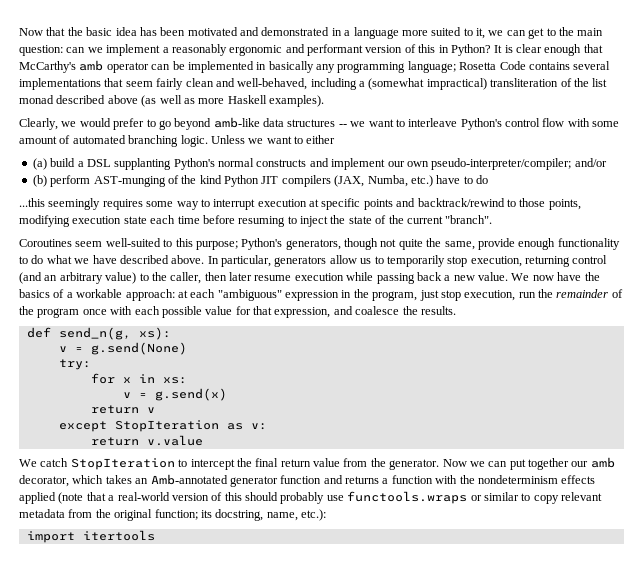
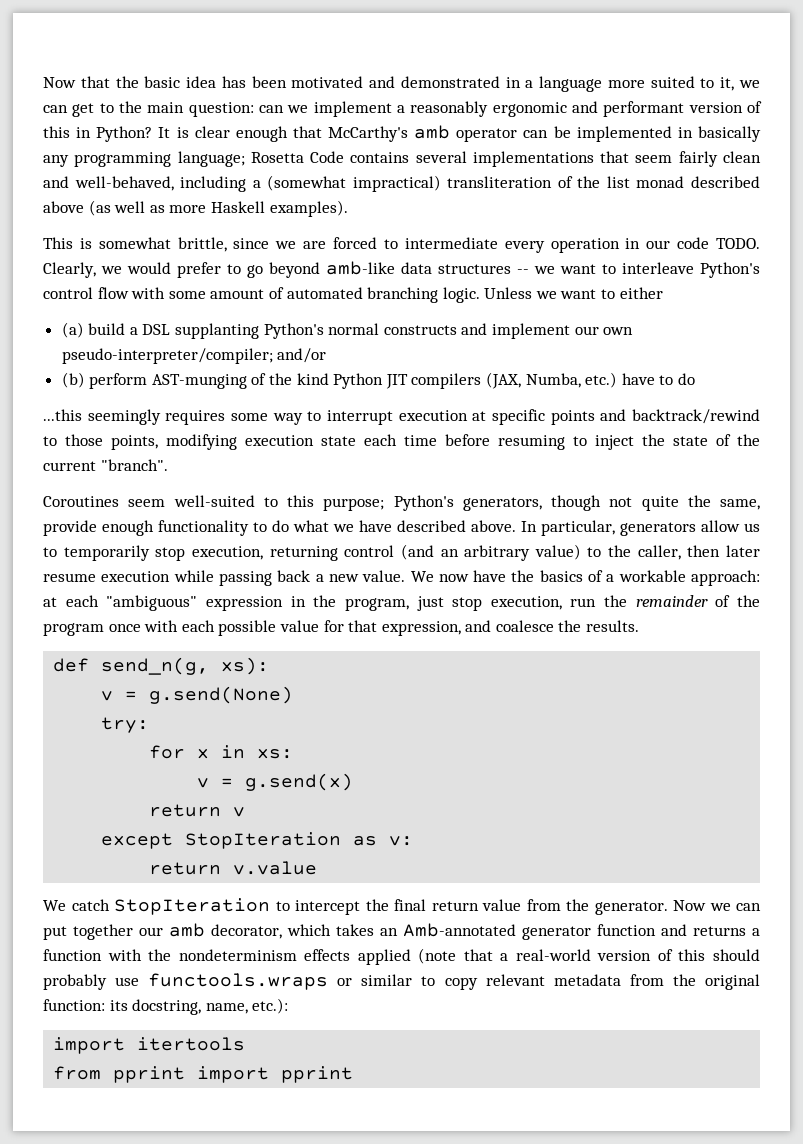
(324, 101) none -> [43,237,760,253] This is somewhat brittle, since we are forced to intermediate every operation in our code TODO.
[154,509,198,520] function; -> [43,999,105,1011] function:
(155, 535) none -> [53,1066,354,1083] // from pprint import pprint

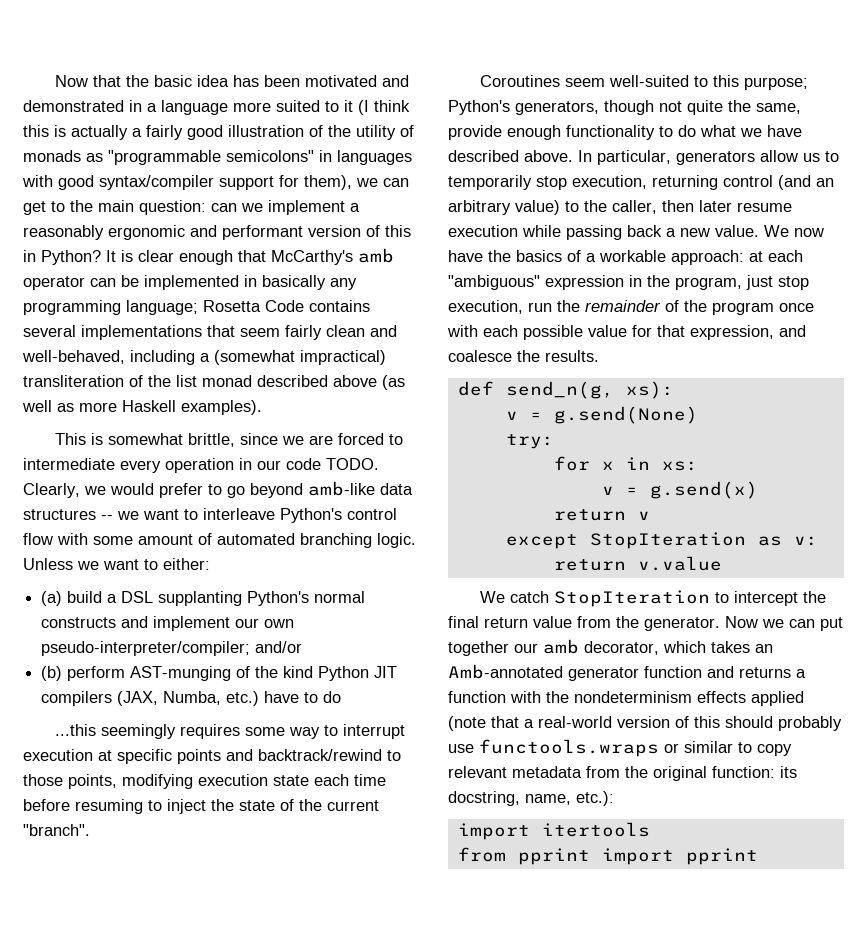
[720,77,735,91] it, -> [344,100,410,115] [23,125,414,140] [23,150,412,165] [22,175,352,190] it (I think this is actually a fairly good illustration of the utility of monads as "programmable semicolons" in languages with good syntax/compiler support for them),
[619,287,663,299] either -> [163,558,210,570] either:

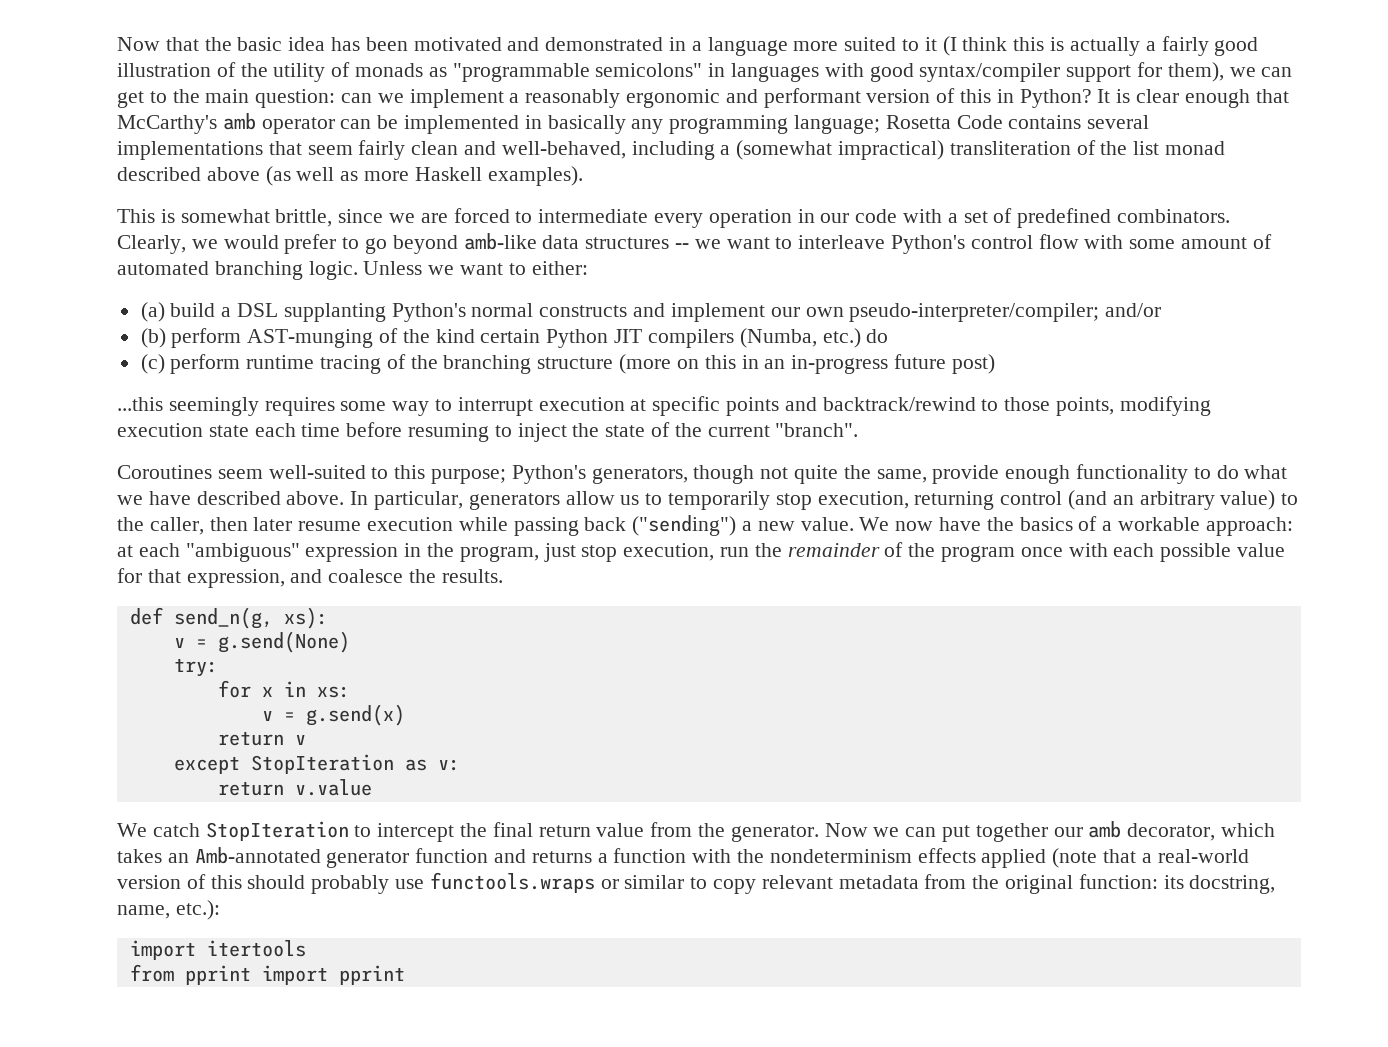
[326,458,379,470] TODO. -> [903,208,1231,228] with a set of predefined combinators.
(314, 672) none -> [480,329,541,343] certain
[117,691,342,706] (JAX, Numba, etc.) have to do -> [739,328,889,348] [140,354,995,374] (Numba, etc.) do // (c) perform runtime tracing of the branching structure (more on this in an in-progress future post)
(662, 231) none -> [632,515,737,536] ("sending")

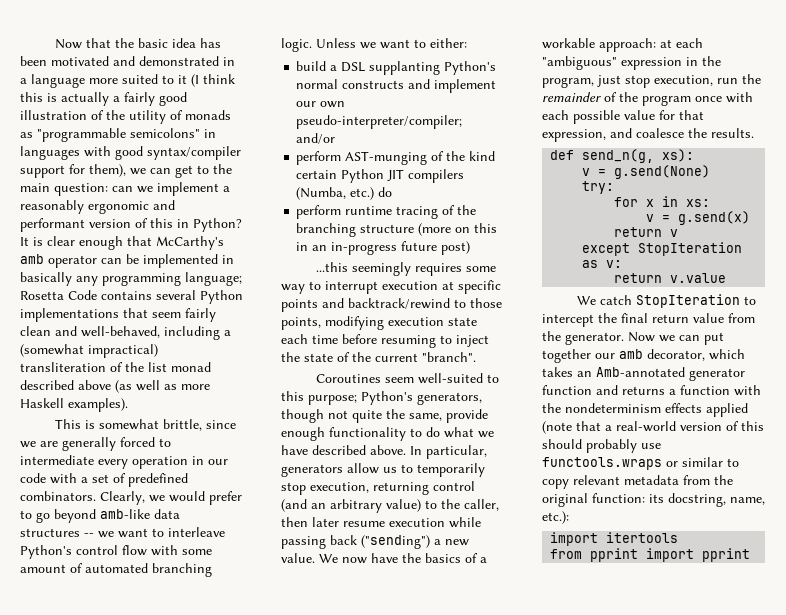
(1150, 122) none -> [200,290,243,304] Python
(448, 218) none -> [62,437,116,451] generally
[140,302,165,322] (a) -> (467, 43) none
[140,328,166,348] (b) -> (336, 138) none
[140,354,165,374] (c) -> (393, 192) none

